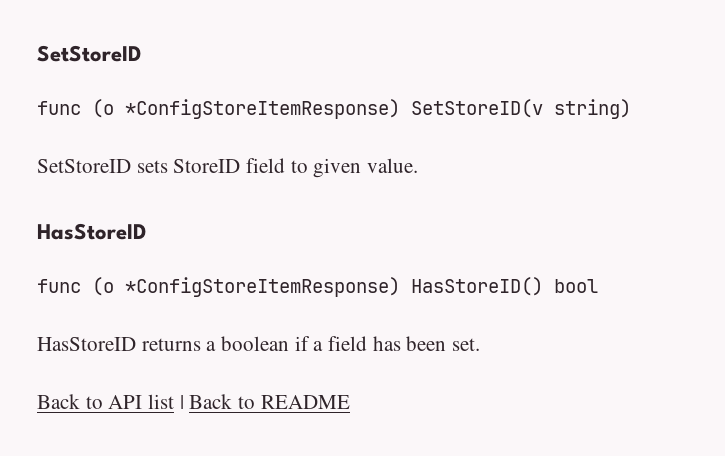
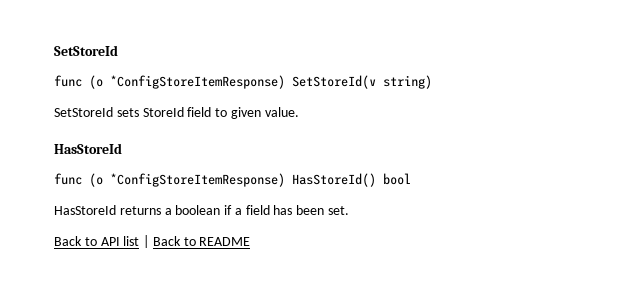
[37,45,141,62] [37,99,543,119] SetStoreID // func (o *ConfigStoreItemResponse) SetStoreID(v -> [54,45,118,56] [54,75,376,89] SetStoreId // func (o *ConfigStoreItemResponse) SetStoreId(v
[37,159,241,173] SetStoreID sets StoreID -> [54,107,184,117] SetStoreId sets StoreId
[37,223,146,240] [37,277,543,297] HasStoreID // func (o *ConfigStoreItemResponse) HasStoreID() -> [54,143,122,154] [54,173,376,187] HasStoreId // func (o *ConfigStoreItemResponse) HasStoreId()
[37,337,136,351] HasStoreID -> [54,205,116,215] HasStoreId

